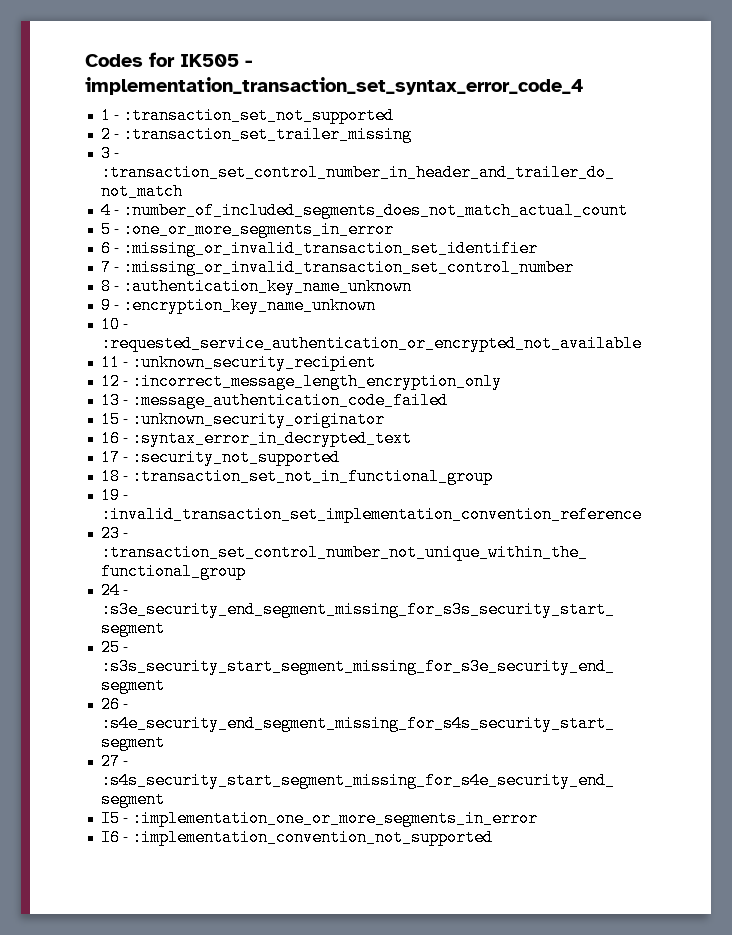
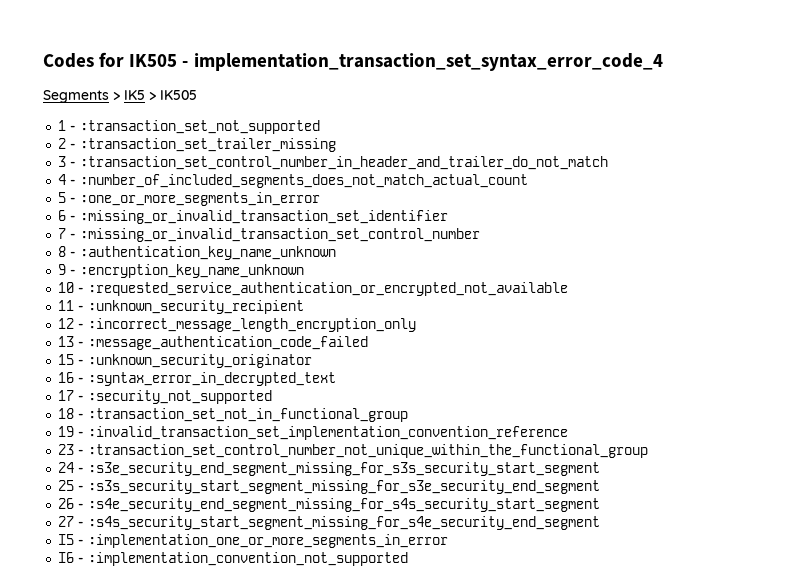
(584, 86) none -> [43,90,197,103] // Segments > IK5 > IK505

